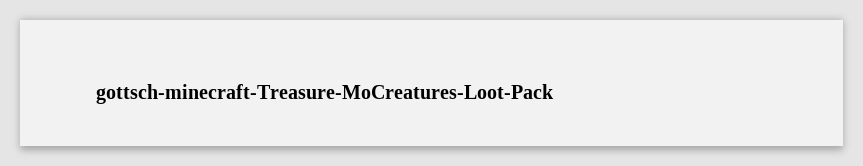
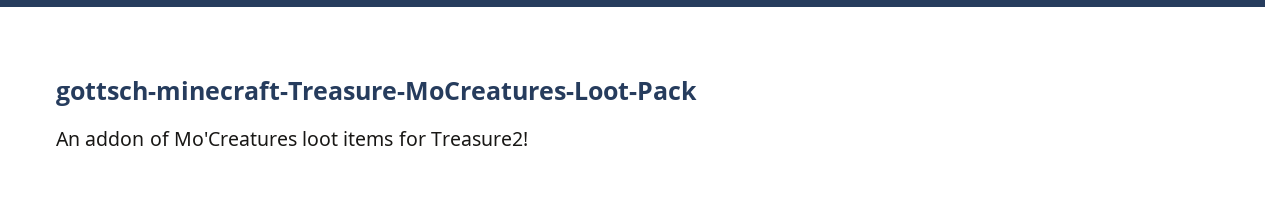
(554, 94) none -> [56,131,528,146] // An addon of Mo'Creatures loot items for Treasure2!

